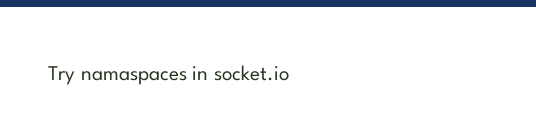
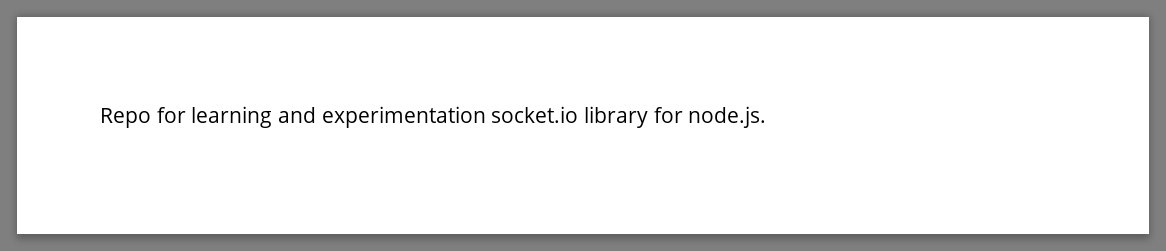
[48,65,290,85] Try namaspaces in socket.io -> [100,106,767,128] Repo for learning and experimentation socket.io library for node.js.

